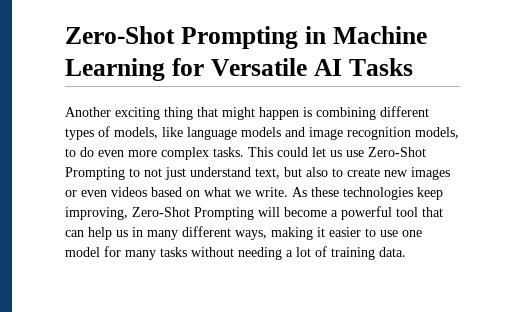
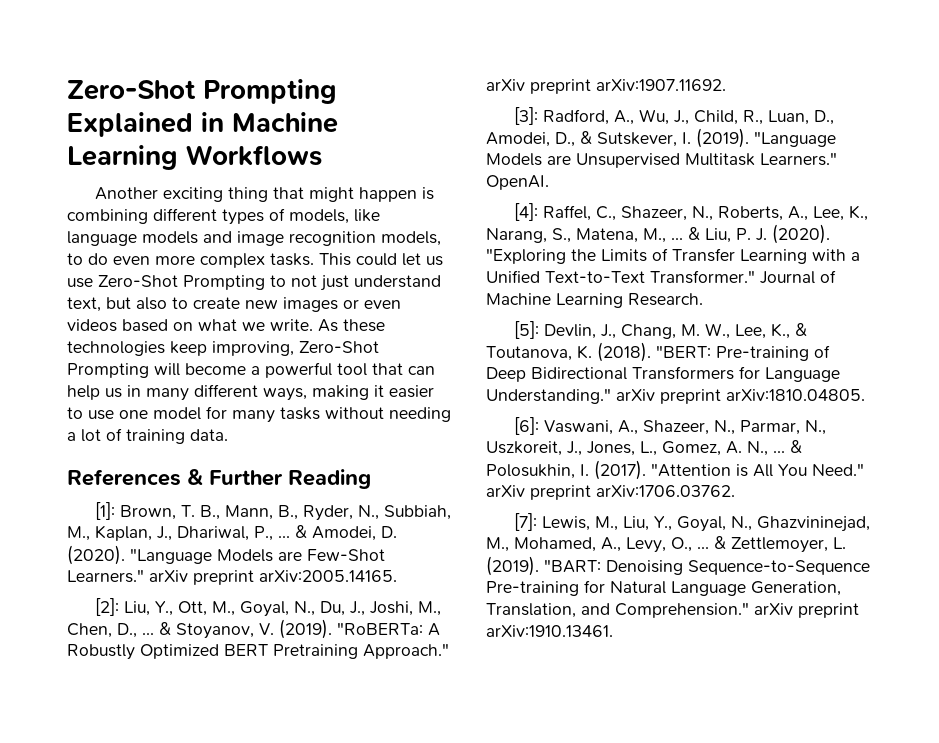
[65,26,298,49] Zero-Shot Prompting -> [67,79,337,104] [67,112,193,137] Zero-Shot Prompting Explained
[171,58,413,76] for Versatile AI Tasks -> [186,145,322,166] Workflows
(406, 252) none -> [67,469,371,489] [94,502,451,521] [67,525,397,541] [67,545,385,565] [67,569,397,585] [94,598,441,617] [67,619,440,639] [67,643,449,660] [486,79,726,94] [513,107,834,125] [486,128,836,148] [486,152,837,168] [486,175,549,190] [513,203,868,221] [486,224,830,244] [486,248,860,264] [486,270,836,284] [486,293,703,308] [513,321,807,339] [486,342,830,362] [486,366,840,382] [486,388,865,404] [513,417,826,435] [486,440,802,456] [486,460,864,480] [486,485,735,500] [513,513,870,532] [486,536,846,553] [486,556,870,576] [486,580,841,596] [486,602,859,618] [486,625,613,637] // References & Further Reading // [1]: Brown, T. B., Mann, B., Ryder, N., Subbiah, M., Kaplan, J., Dhariwal, P., ... & Amodei, D. (2020). "Language Models are Few-Shot Learners." arXiv preprint arXiv:2005.14165. // [2]: Liu, Y., Ott, M., Goyal, N., Du, J., Joshi, M., Chen, D., ... & Stoyanov, V. (2019). "RoBERTa: A Robustly Optimized BERT Pretraining Approach." arXiv preprint arXiv:1907.11692. // [3]: Radford, A., Wu, J., Child, R., Luan, D., Amodei, D., & Sutskever, I. (2019). "Language Models are Unsupervised Multitask Learners." OpenAI. // [4]: Raffel, C., Shazeer, N., Roberts, A., Lee, K., Narang, S., Matena, M., ... & Liu, P. J. (2020). "Exploring the Limits of Transfer Learning with a Unified Text-to-Text Transformer." Journal of Machine Learning Research. // [5]: Devlin, J., Chang, M. W., Lee, K., & Toutanova, K. (2018). "BERT: Pre-training of Deep Bidirectional Transformers for Language Understanding." arXiv preprint arXiv:1810.04805. // [6]: Vaswani, A., Shazeer, N., Parmar, N., Uszkoreit, J., Jones, L., Gomez, A. N., ... & Polosukhin, I. (2017). "Attention is All You Need." arXiv preprint arXiv:1706.03762. // [7]: Lewis, M., Liu, Y., Goyal, N., Ghazvininejad, M., Mohamed, A., Levy, O., ... & Zettlemoyer, L. (2019). "BART: Denoising Sequence-to-Sequence Pre-training for Natural Language Generation, Translation, and Comprehension." arXiv preprint arXiv:1910.13461.

